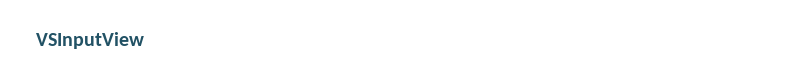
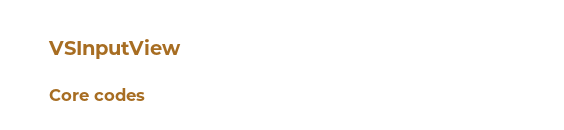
(144, 40) none -> [49,88,145,101] // Core codes

